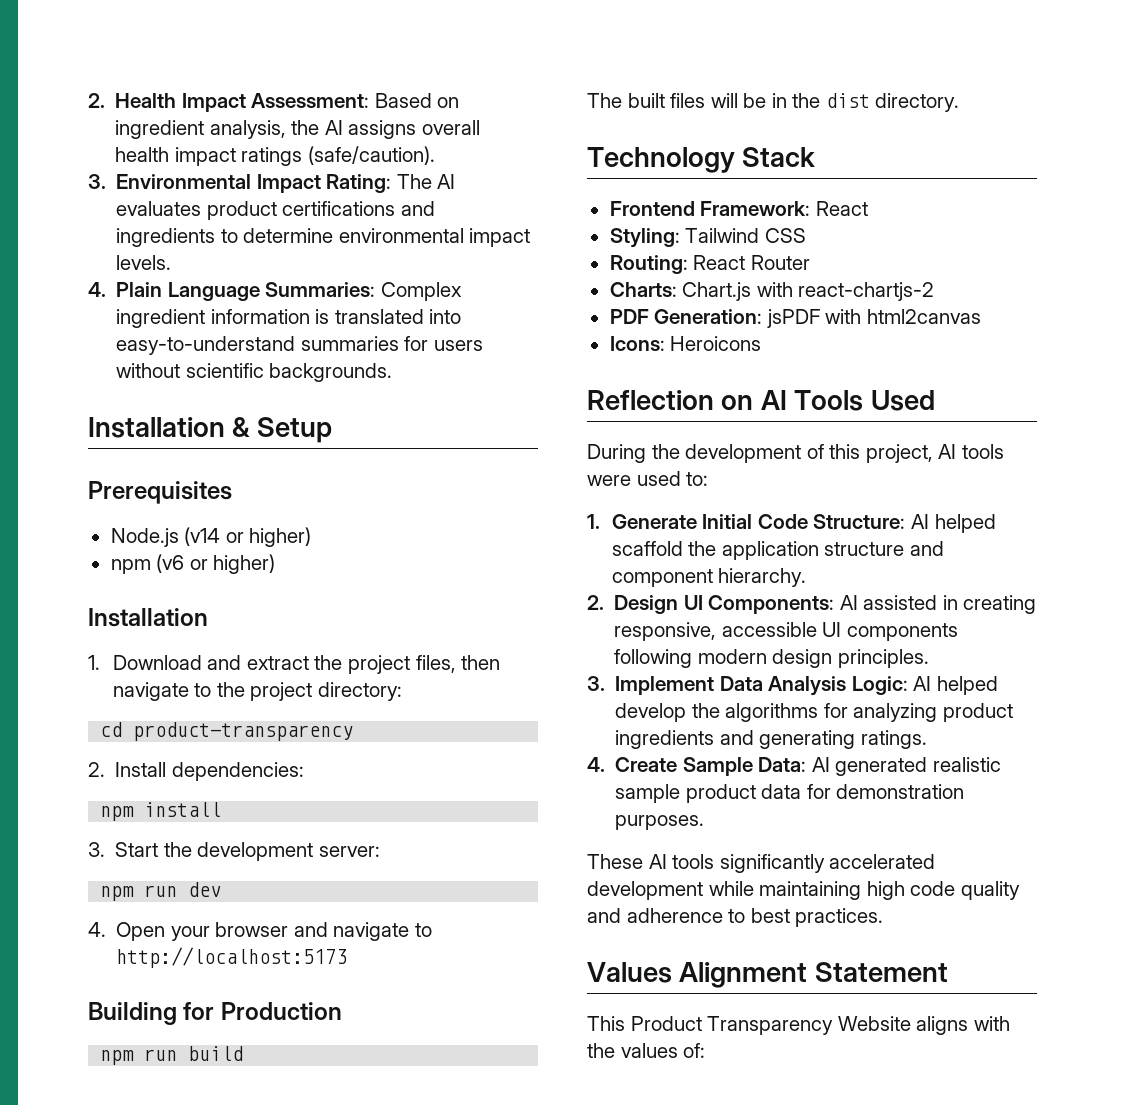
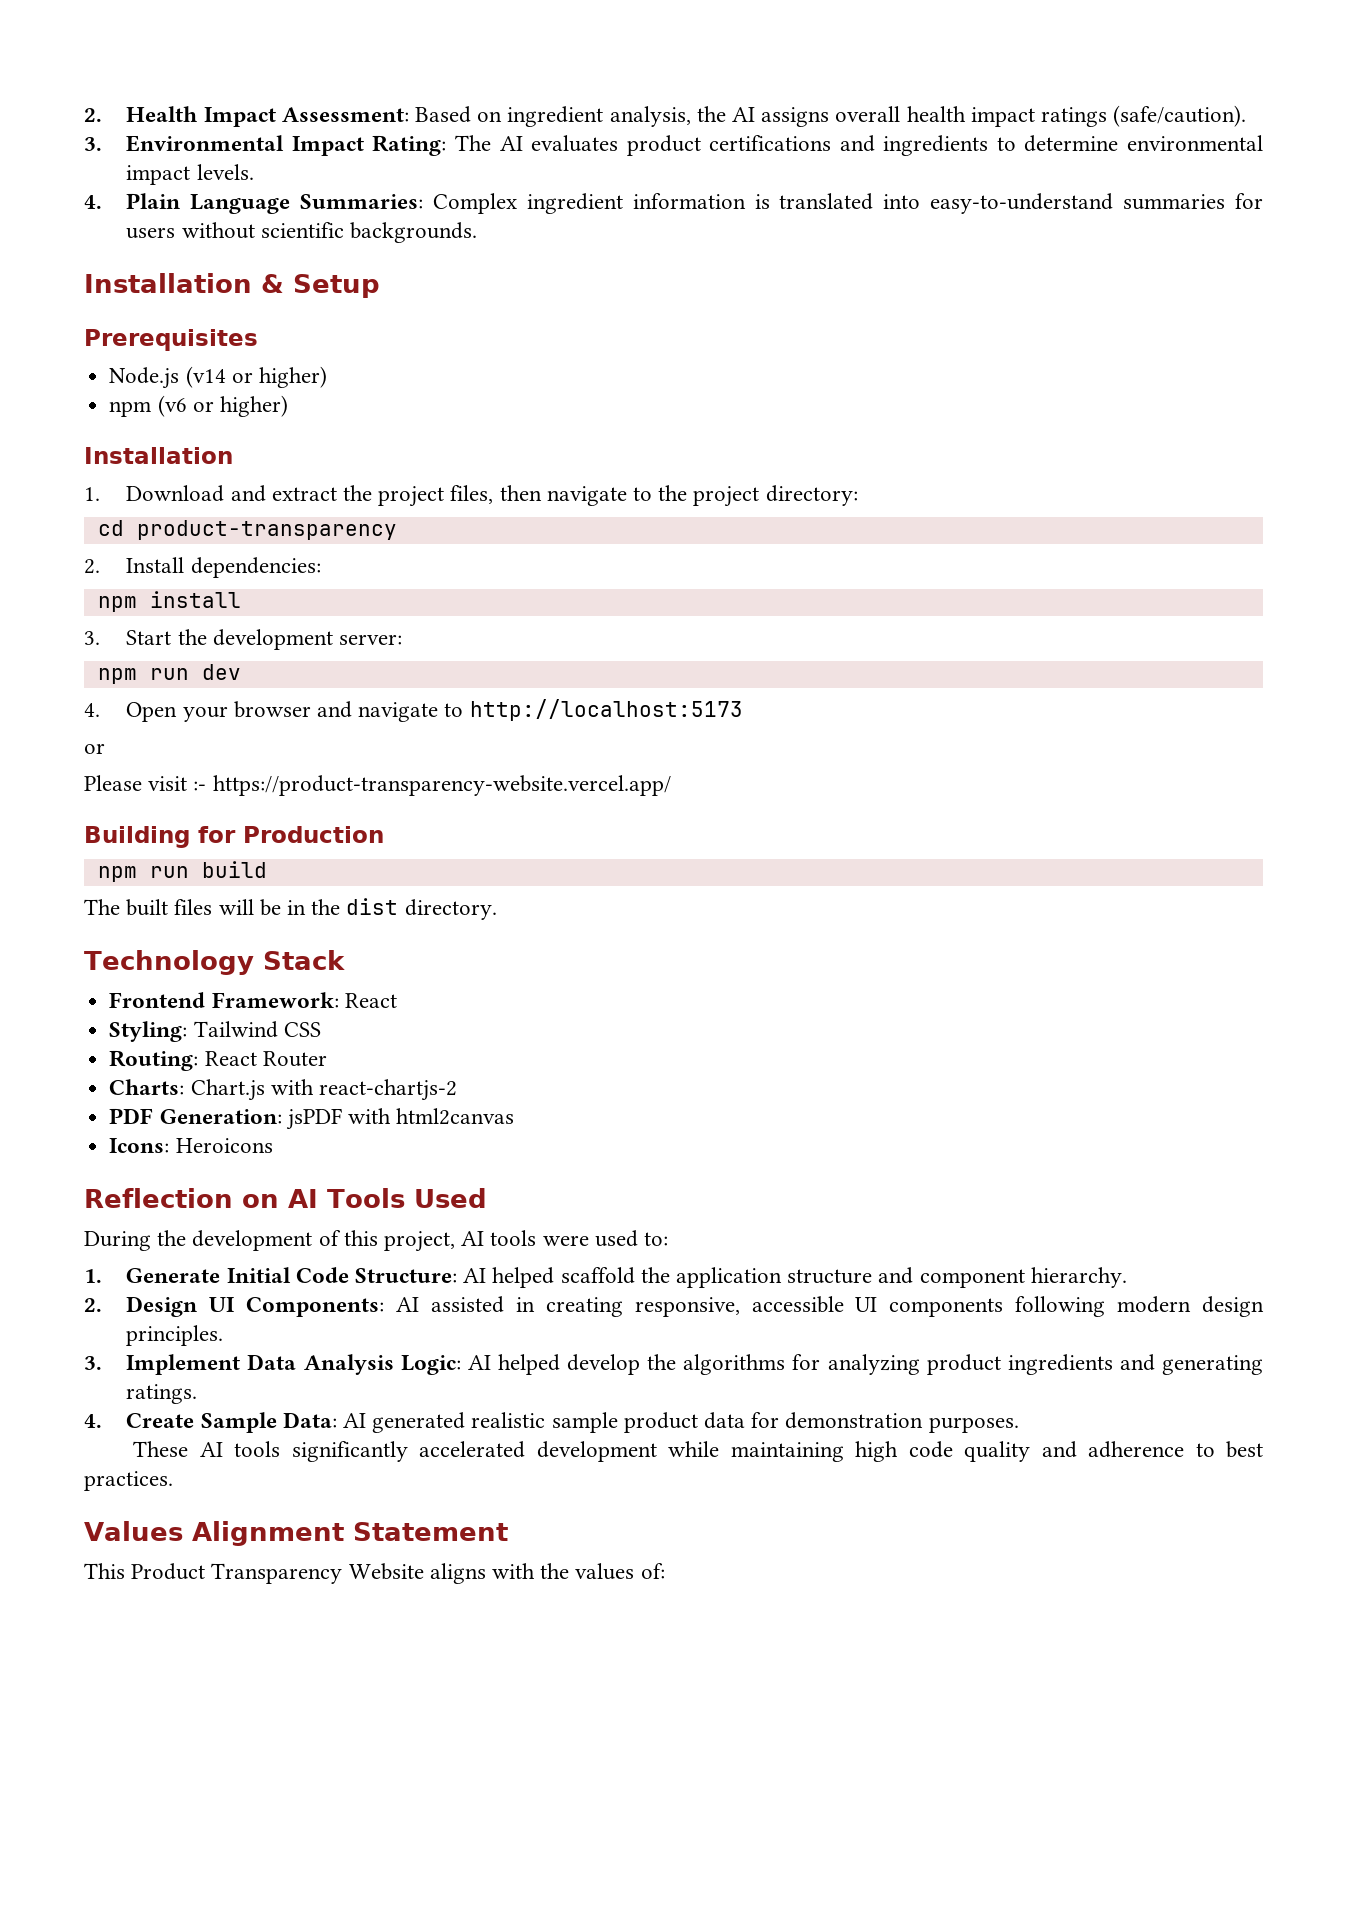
(348, 957) none -> [84,743,105,754] [84,775,671,796] // or // Please visit :- https://product-transparency-website.vercel.app/

